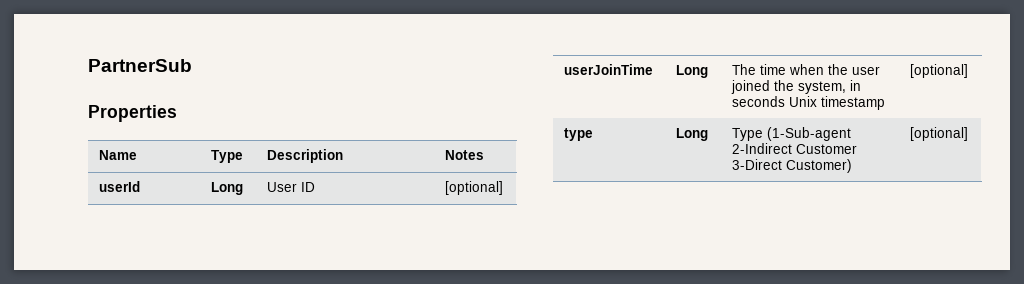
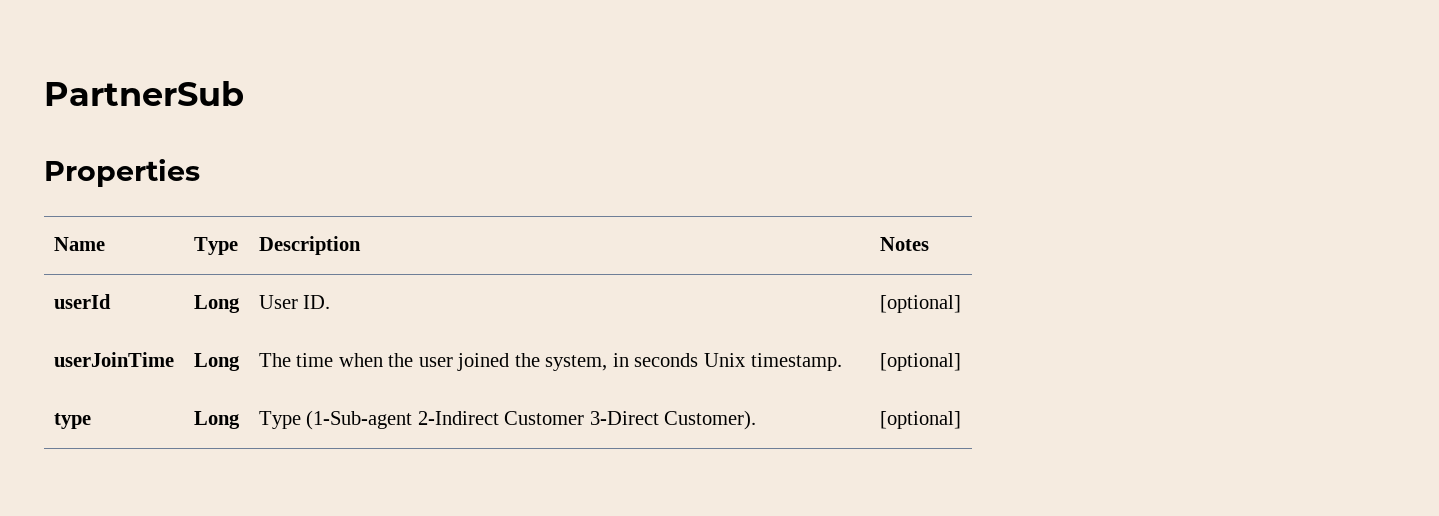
[301,182,316,192] ID -> [303,295,331,309] ID.
[821,96,886,110] timestamp -> [750,353,842,371] timestamp.
[786,159,853,173] Customer) -> [664,410,757,430] Customer).

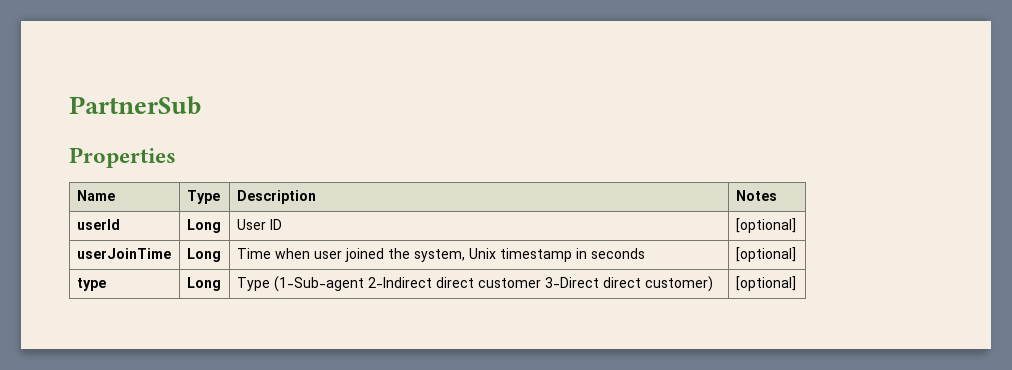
[303,295,331,309] ID. -> [269,219,282,230] ID
[258,353,414,367] The time when the -> [236,248,310,259] Time when
(608, 363) none -> [468,248,572,262] Unix timestamp
[703,353,842,371] Unix timestamp. -> (645, 253) none
[504,410,757,430] Customer 3-Direct Customer). -> [435,276,713,292] direct customer 3-Direct direct customer)

